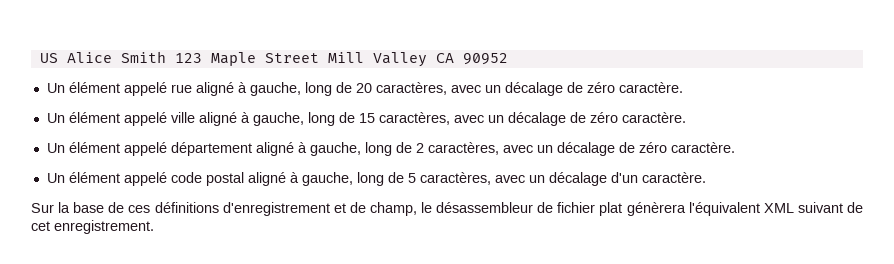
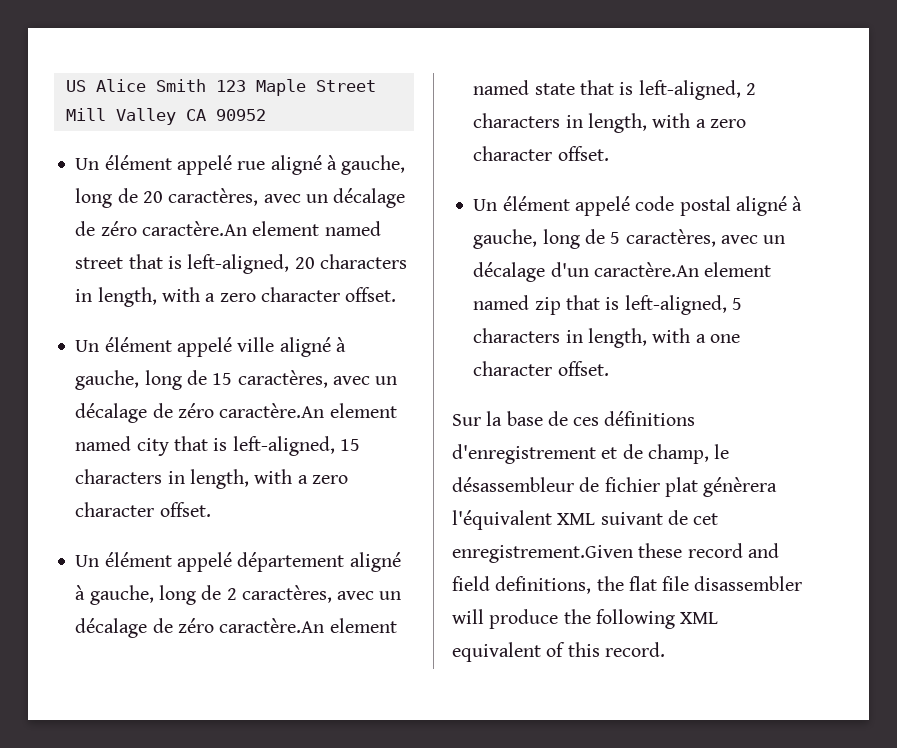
[618,82,683,93] caractère. -> [141,221,381,236] [75,254,407,274] [75,287,397,307] caractère.An element named street that is left-aligned, 20 characters in length, with a zero character offset.
[621,112,686,123] caractère. -> [219,403,397,418] [75,436,360,456] [75,469,348,489] [75,502,211,517] caractère.An element named city that is left-aligned, 15 characters in length, with a zero character offset.
[670,142,735,153] caractère. -> [219,618,397,633] [473,80,756,100] [473,113,746,133] [473,146,609,161] caractère.An element named state that is left-aligned, 2 characters in length, with a zero character offset.
[641,172,706,183] caractère. -> [593,262,772,277] [473,295,742,315] [473,328,740,348] [473,361,609,376] caractère.An element named zip that is left-aligned, 5 characters in length, with a one character offset.
[54,220,154,234] enregistrement. -> [452,543,779,563] [452,576,803,594] [452,609,719,629] [452,642,665,662] enregistrement.Given these record and field definitions, the flat file disassembler will produce the following XML equivalent of this record.

